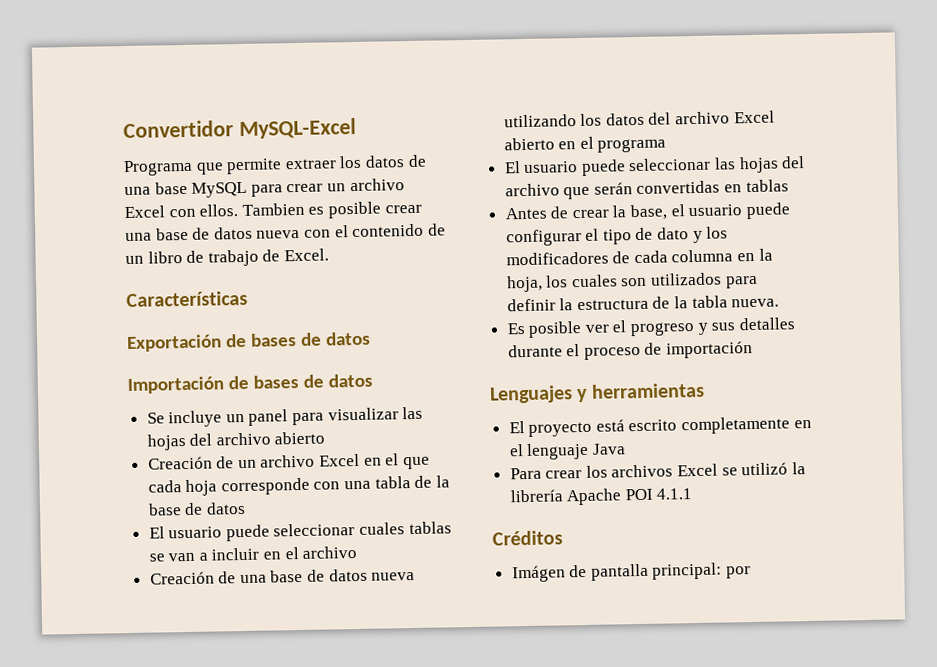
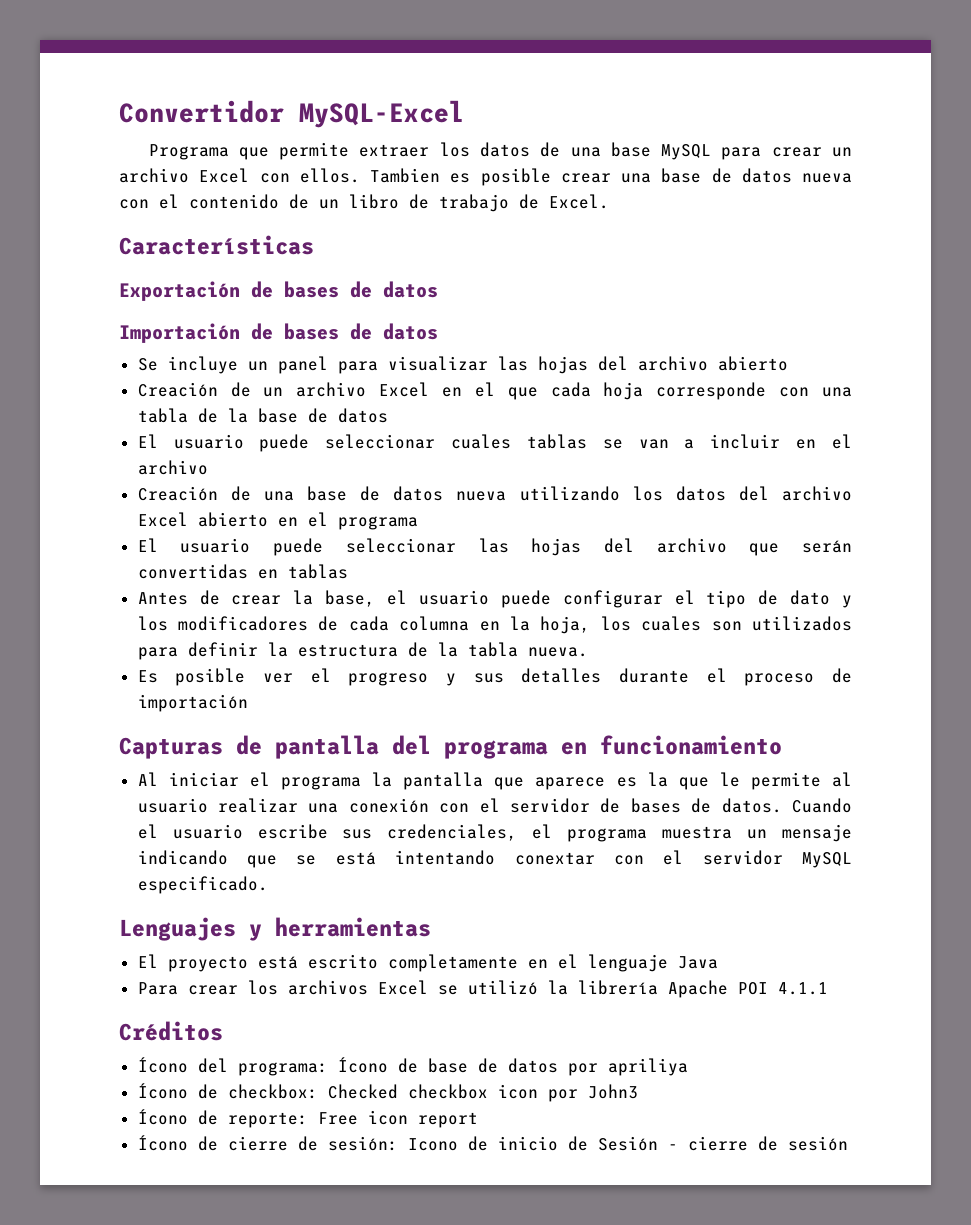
(754, 349) none -> [119,735,782,759] [137,772,853,790] [137,798,852,813] [137,824,852,842] [137,850,853,868] [137,876,268,894] // Capturas de pantalla del programa en funcionamiento // Al iniciar el programa la pantalla que aparece es la que le permite al usuario realizar una conexión con el servidor de bases de datos. Cuando el usuario escribe sus credenciales, el programa muestra un mensaje indicando que se está intentando conextar con el servidor MySQL especificado.
[511,562,752,583] Imágen de pantalla principal: por -> [137,1057,688,1076] [137,1083,638,1102] [137,1109,478,1128] [137,1135,848,1151] Ícono del programa: Ícono de base de datos por apriliya // Ícono de checkbox: Checked checkbox icon por John3 // Ícono de reporte: Free icon report // Ícono de cierre de sesión: Icono de inicio de Sesión - cierre de sesión

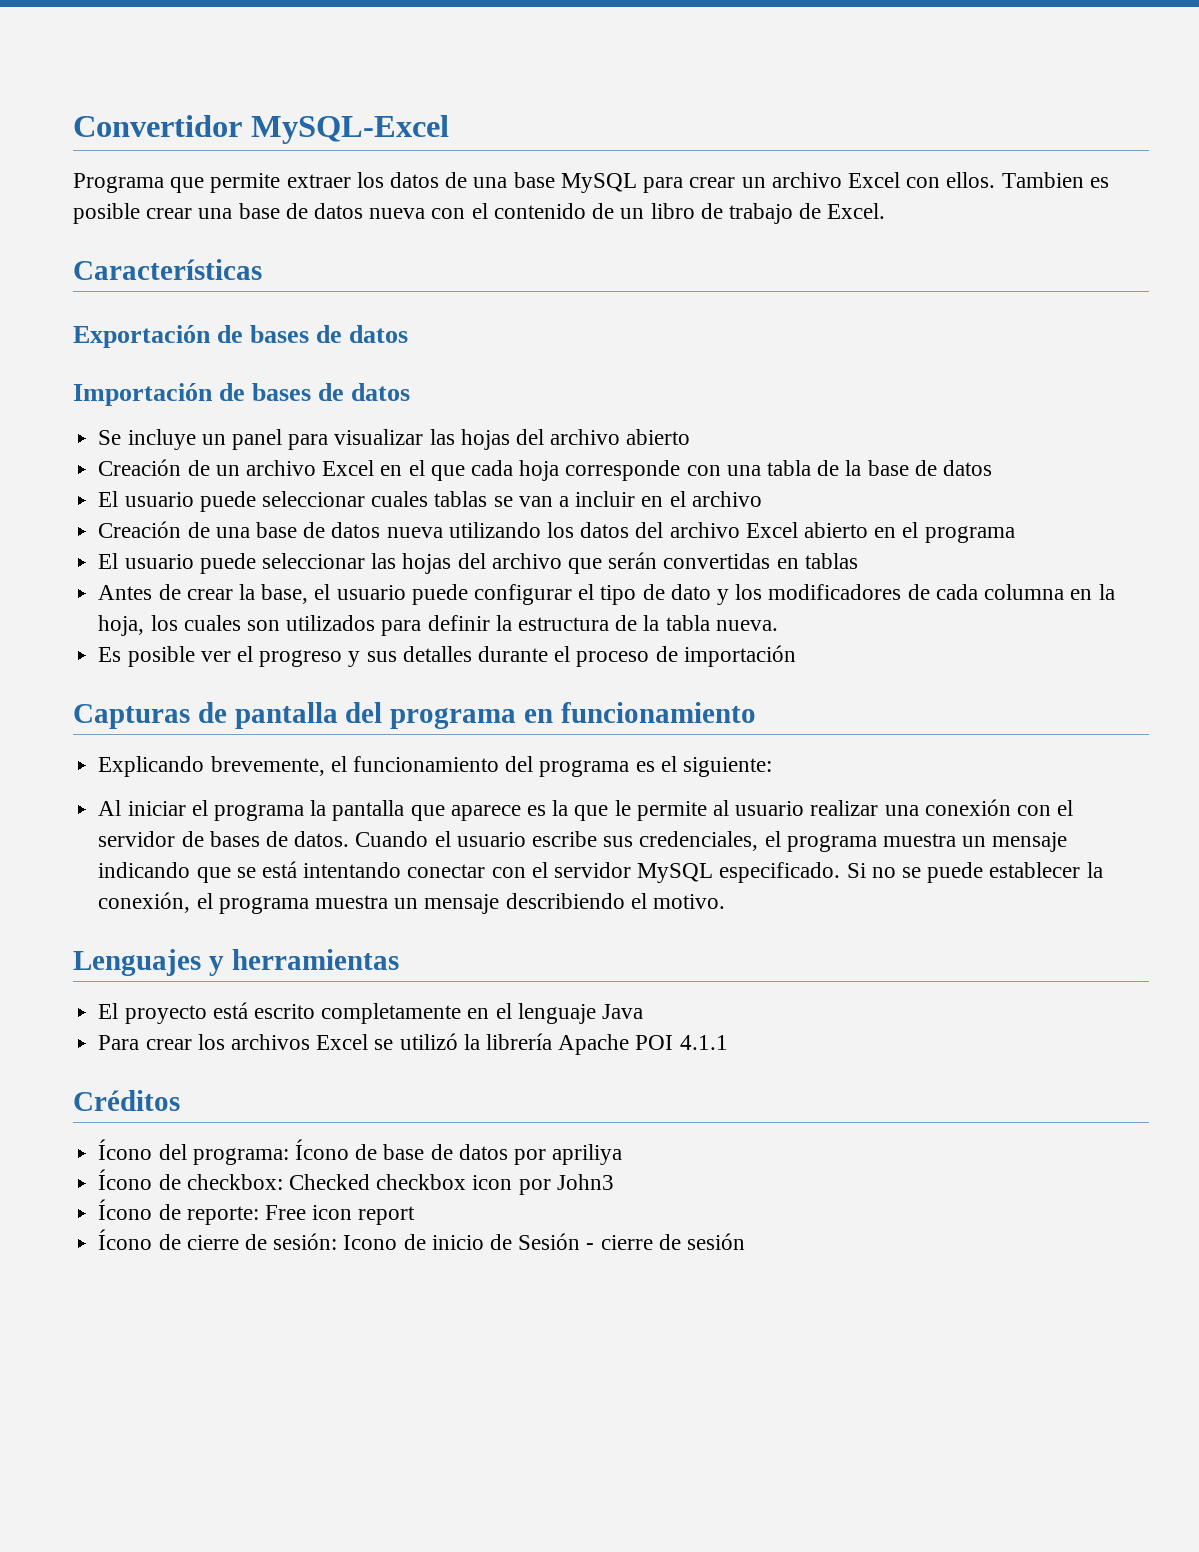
(782, 745) none -> [98,756,772,777] // Explicando brevemente, el funcionamiento del programa es el siguiente:
[514,852,595,865] conextar -> [407,864,486,878] conectar
(268, 885) none -> [846,862,1103,883] [98,892,725,914] Si no se puede establecer la conexión, el programa muestra un mensaje describiendo el motivo.

